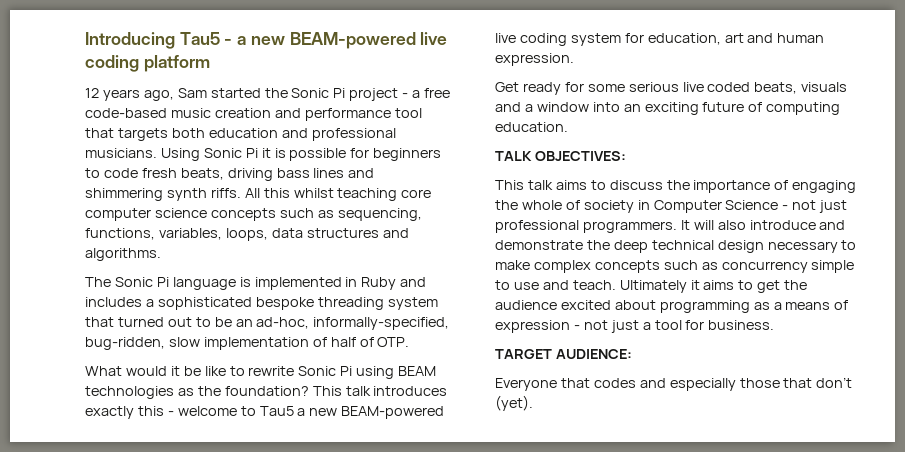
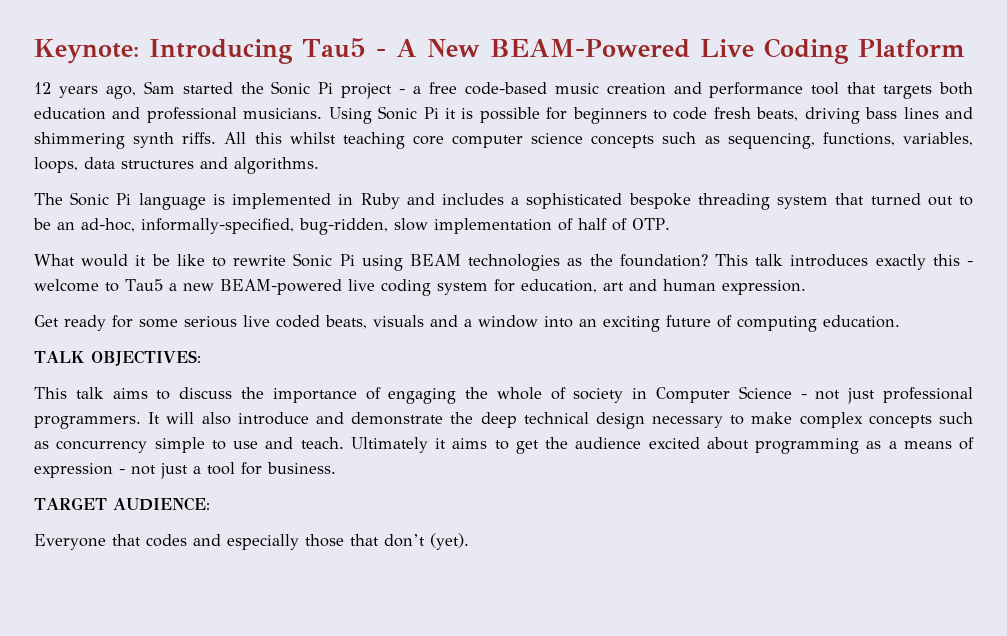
(85, 40) none -> [34,39,139,64] Keynote:
[237,32,448,49] [85,55,210,72] a new BEAM-powered live coding platform -> [395,38,965,64] A New BEAM-Powered Live Coding Platform

